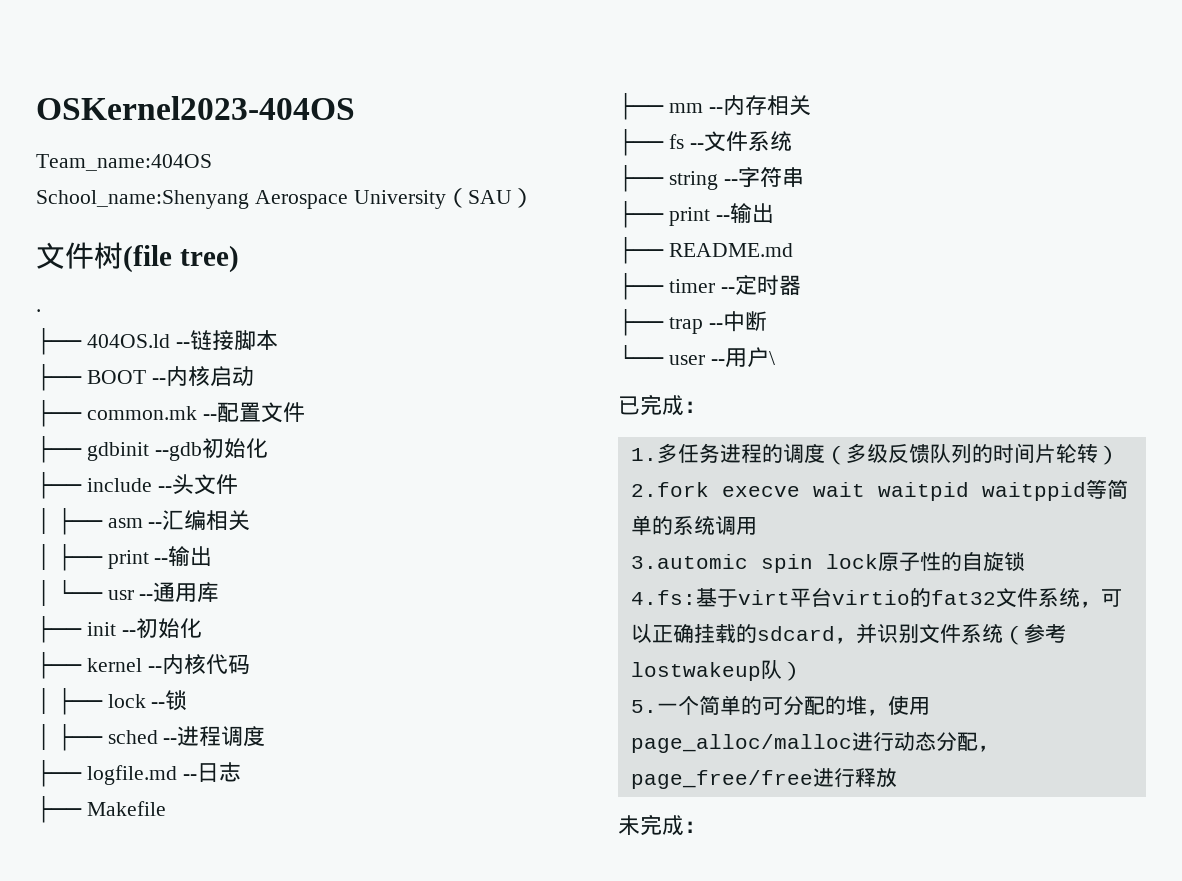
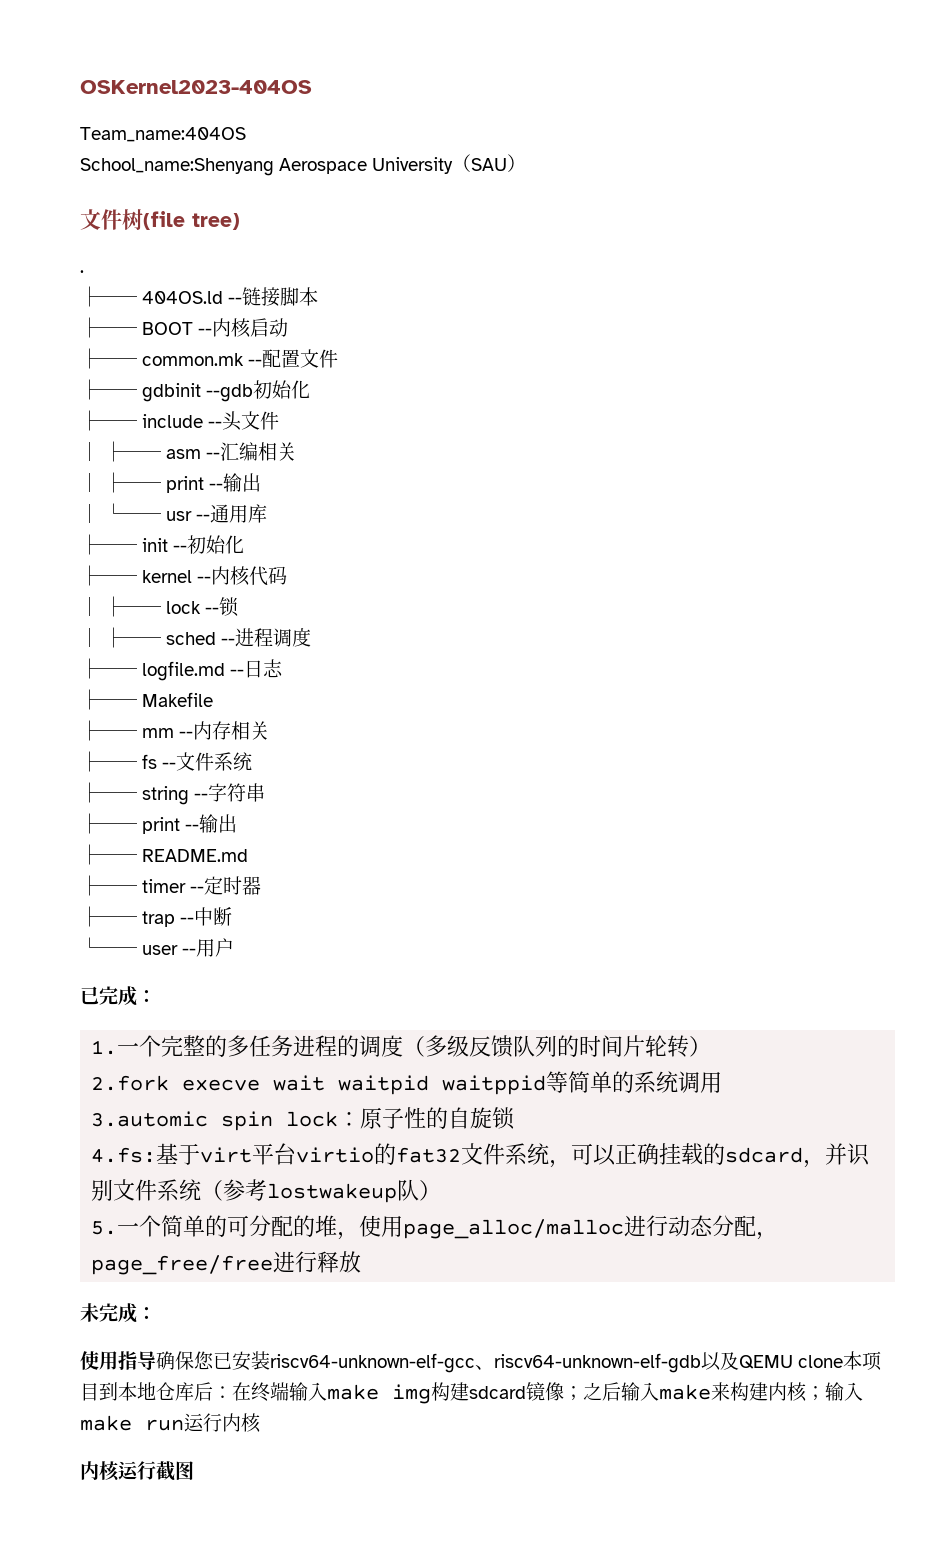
[768,351,775,365] \ -> (235, 947) none
(657, 454) none -> [117,1035,228,1057] 一个完整的
(878, 561) none -> [338,1112,361,1126] ：
(706, 827) none -> [80,1351,883,1373] [80,1382,863,1404] [80,1413,261,1433] [80,1461,194,1481] // 使用指导确保您已安装riscv64-unknown-elf-gcc、riscv64-unknown-elf-gdb以及QEMU clone本项目到本地仓库后：在终端输入make img构建sdcard镜像；之后输入make来构建内核；输入make run运行内核 // 内核运行截图

